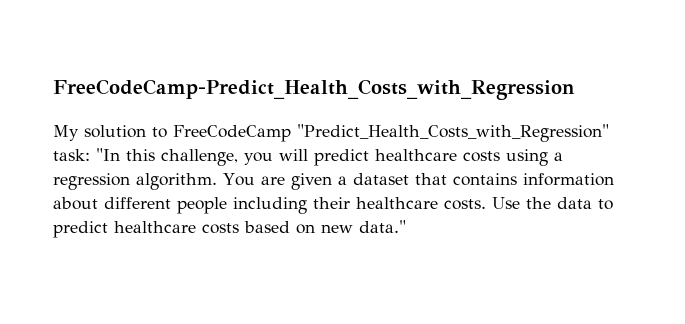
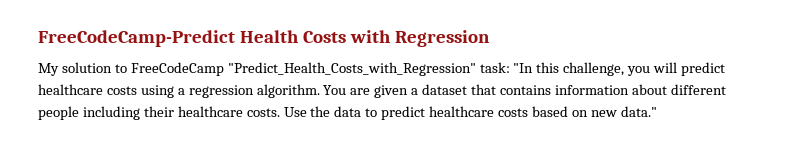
[53,79,575,100] FreeCodeCamp-Predict_Health_Costs_with_Regression -> [38,30,490,47] FreeCodeCamp-Predict Health Costs with Regression

